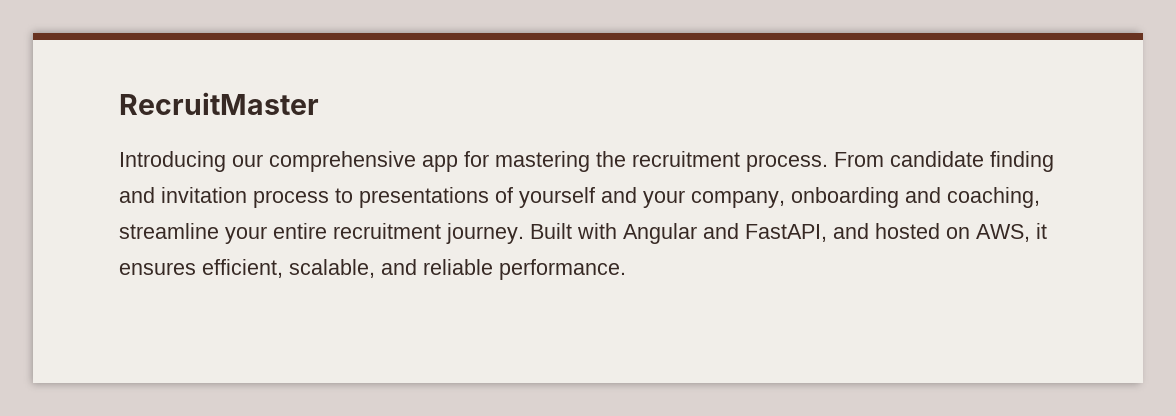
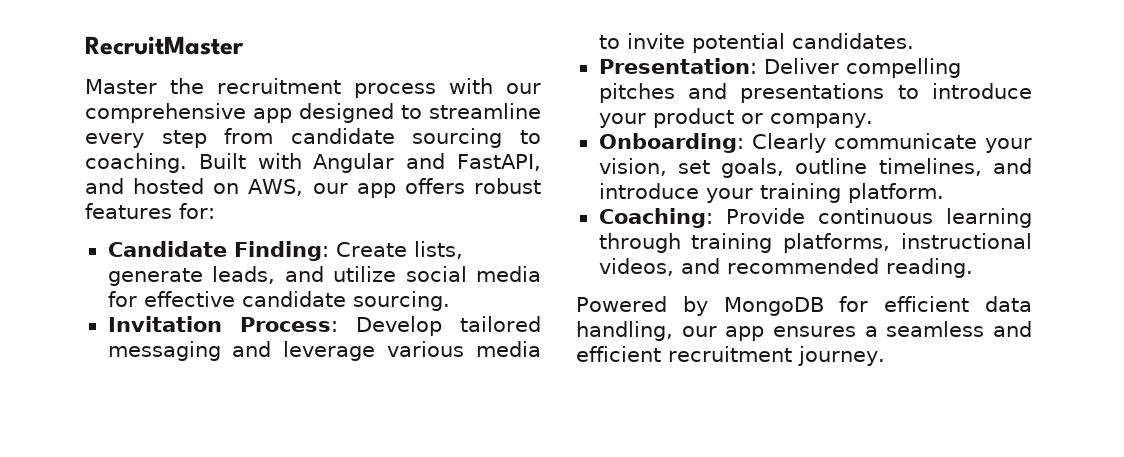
[119,151,1054,172] [119,187,1040,208] [119,223,524,244] Introducing our comprehensive app for mastering the recruitment process. From candidate finding and invitation process to presentations of yourself and your company, onboarding and coaching, streamline your entire recruitment journey. -> [85,78,541,98] [85,103,541,123] [85,128,541,148] [85,153,187,173] Master the recruitment process with our comprehensive app designed to streamline every step from candidate sourcing to coaching.
[1036,223,1047,239] [119,259,626,280] it ensures efficient, scalable, and reliable performance. -> [312,178,541,198] [85,203,215,219] [107,241,463,261] [107,266,541,286] [107,291,450,311] [107,316,541,336] [107,341,541,361] [598,33,914,53] [598,58,961,78] [598,83,1032,103] [598,108,873,128] [598,133,1032,153] [598,158,1032,178] [598,183,944,203] [598,208,1032,228] [598,233,1032,253] [598,258,973,278] [576,296,1032,316] [576,321,1032,341] [576,346,885,366] our app offers robust features for: // Candidate Finding: Create lists, generate leads, and utilize social media for effective candidate sourcing. // Invitation Process: Develop tailored messaging and leverage various media to invite potential candidates. // Presentation: Deliver compelling pitches and presentations to introduce your product or company. // Onboarding: Clearly communicate your vision, set goals, outline timelines, and introduce your training platform. // Coaching: Provide continuous learning through training platforms, instructional videos, and recommended reading. // Powered by MongoDB for efficient data handling, our app ensures a seamless and efficient recruitment journey.

